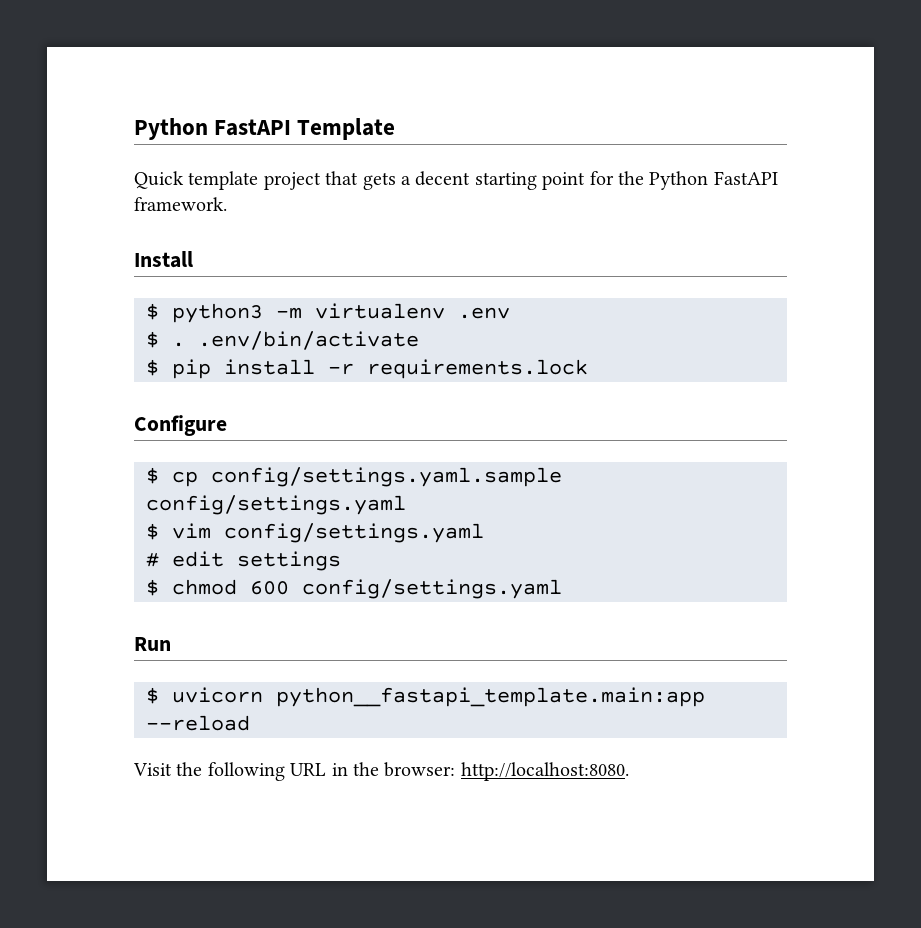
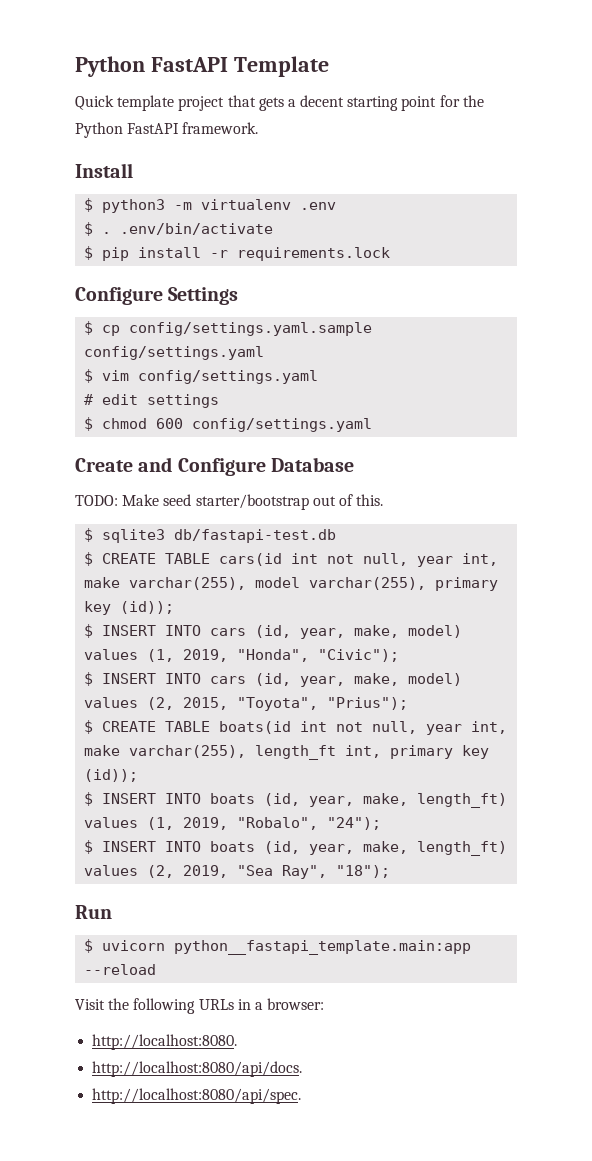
(227, 425) none -> [168,287,239,305] Settings
(562, 589) none -> [75,457,354,476] [75,494,384,510] [84,528,337,543] [84,552,499,567] [84,577,499,591] [84,601,175,615] [84,624,463,639] [84,649,400,662] [84,672,463,687] [84,697,409,711] [84,720,508,735] [84,745,490,760] [84,769,139,782] [84,792,508,808] [84,817,382,830] [84,840,508,856] [84,865,391,879] // Create and Configure Database // TODO: Make seed starter/bootstrap out of this. // $ sqlite3 db/fastapi-test.db // $ CREATE TABLE cars(id int not null, year int, make varchar(255), model varchar(255), primary key (id)); // $ INSERT INTO cars (id, year, make, model) values (1, 2019, "Honda", "Civic"); // $ INSERT INTO cars (id, year, make, model) values (2, 2015, "Toyota", "Prius"); // $ CREATE TABLE boats(id int not null, year int, make varchar(255), length_ft int, primary key (id)); // $ INSERT INTO boats (id, year, make, length_ft) values (1, 2019, "Robalo", "24"); // $ INSERT INTO boats (id, year, make, length_ft) values (2, 2019, "Sea Ray", "18");
[290,762,379,776] URL in the -> [198,999,263,1010] URLs in a
(456, 769) none -> (325, 1004) //
(629, 771) none -> [92,1061,303,1077] [92,1088,302,1104] // http://localhost:8080/api/docs. // http://localhost:8080/api/spec.

